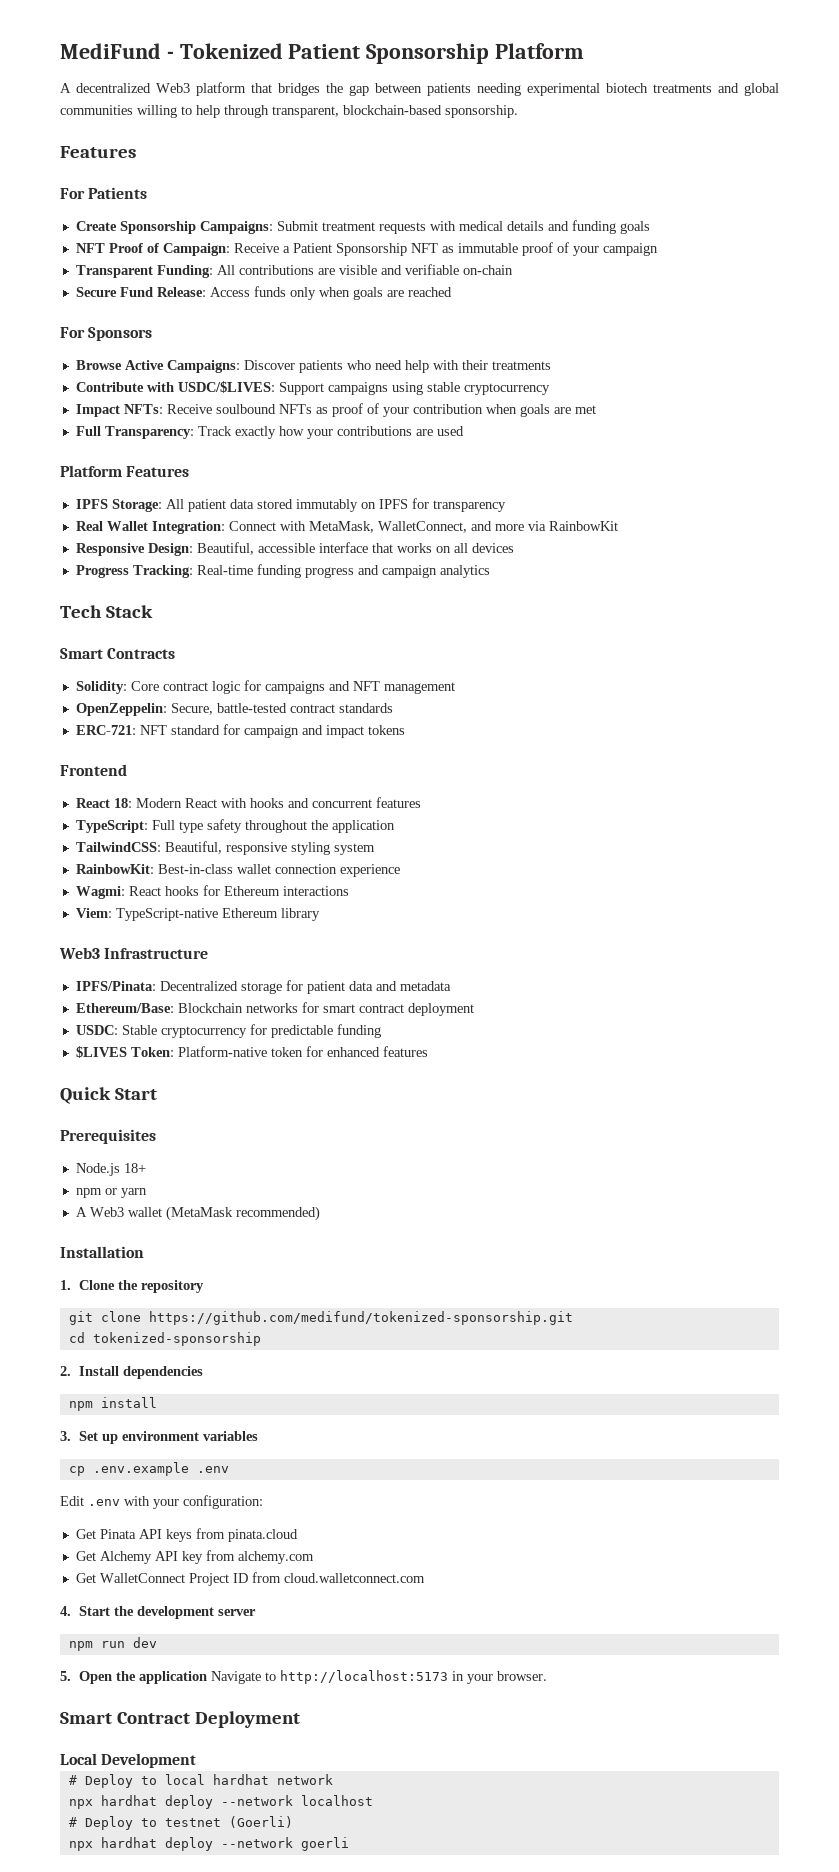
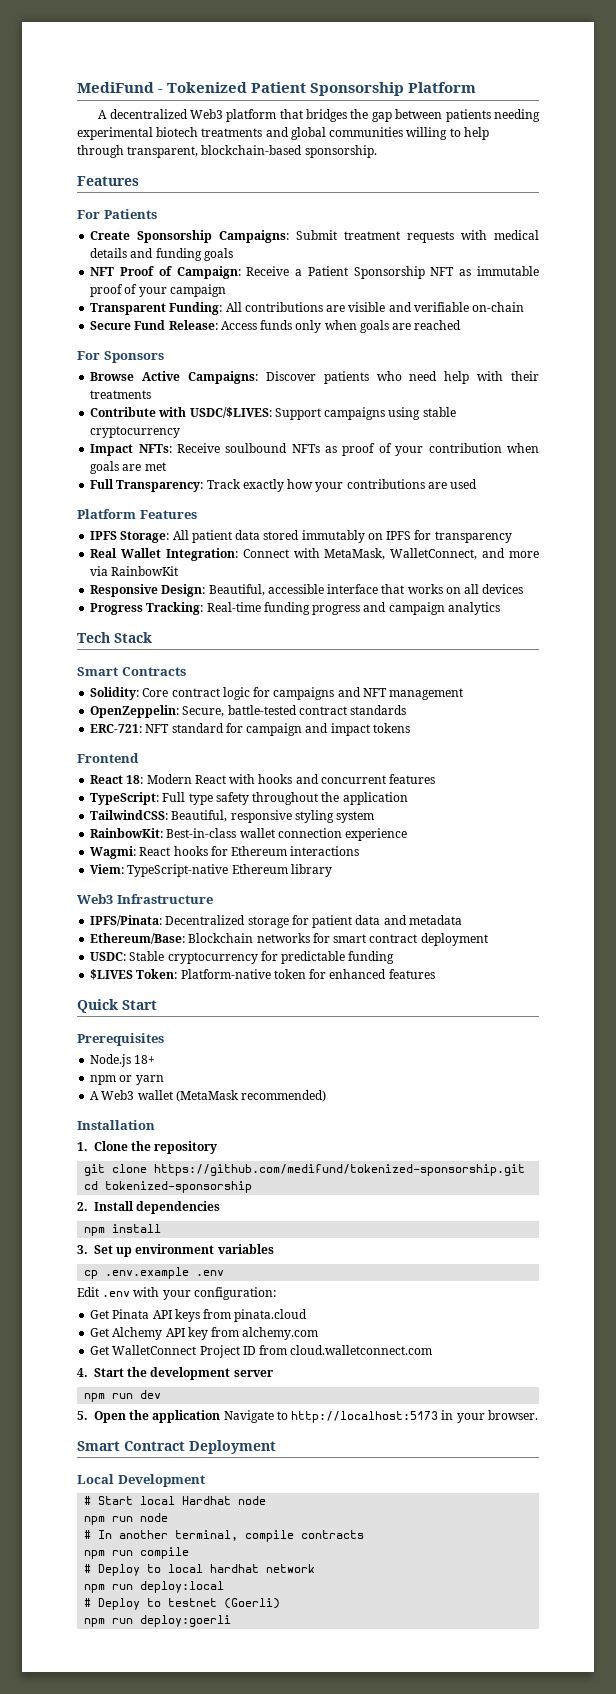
(197, 1760) none -> [84,1496,267,1505] [84,1513,169,1525] [84,1530,365,1542] [84,1547,190,1559] // # Start local Hardhat node // npm run node // # In another terminal, compile contracts // npm run compile
[68,1795,373,1809] npx hardhat deploy --network localhost -> [84,1581,225,1593] npm run deploy:local
[68,1837,349,1851] npx hardhat deploy --network goerli -> [84,1615,232,1627] npm run deploy:goerli

